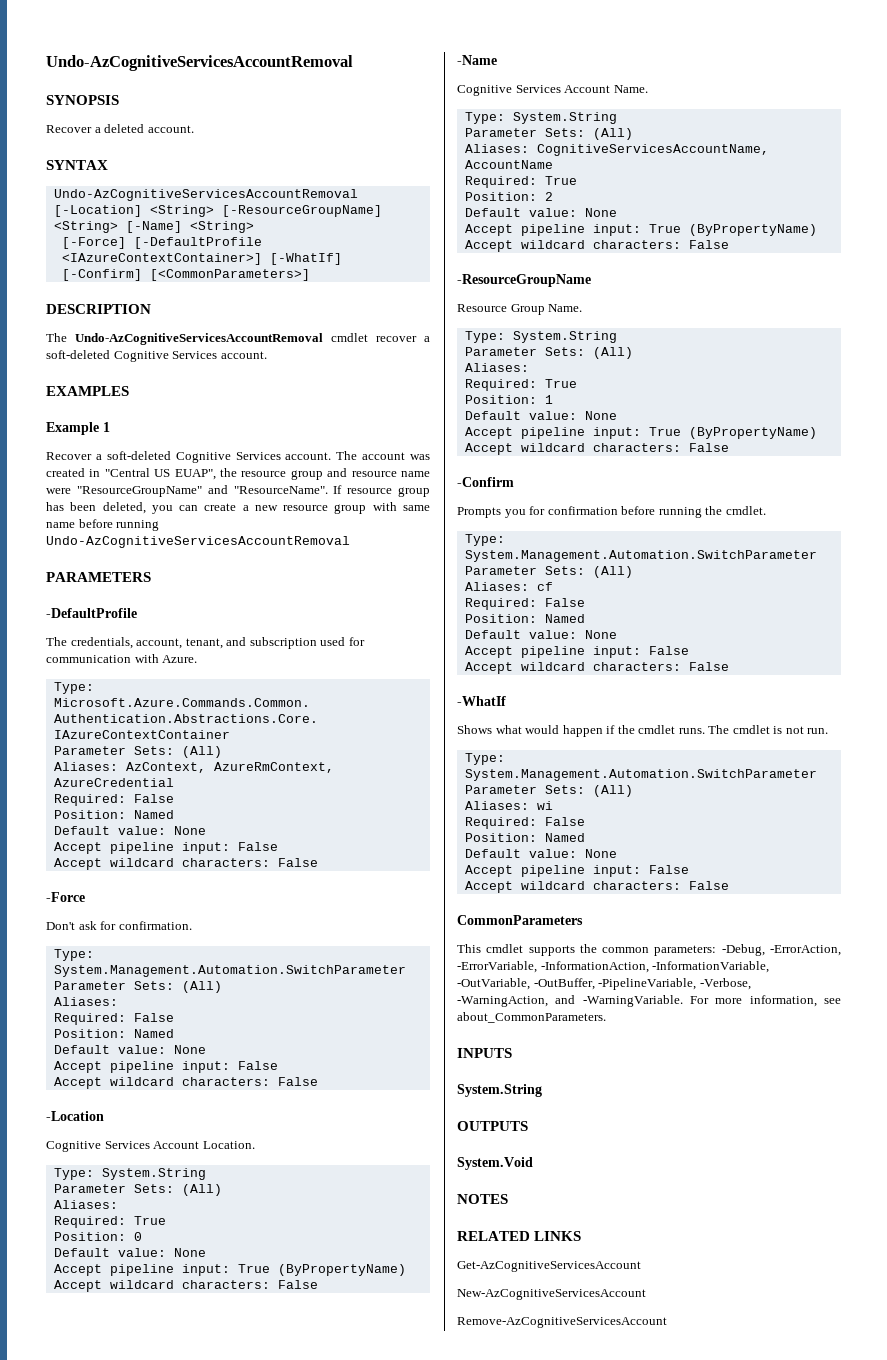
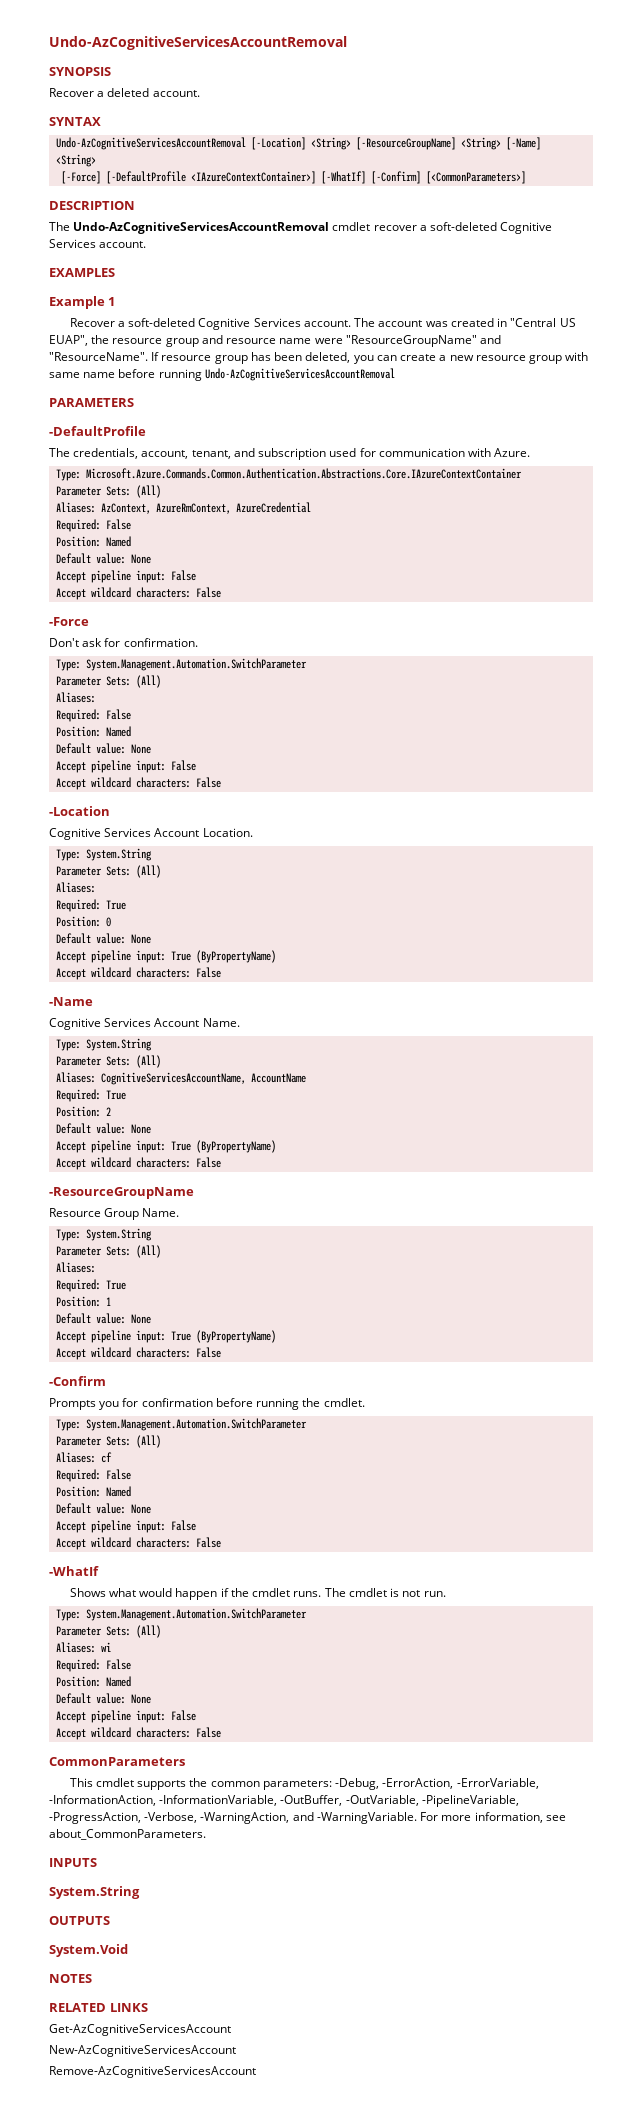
[457,978,697,990] -OutVariable, -OutBuffer, -PipelineVariable, -> [280,1795,519,1807] [49,1812,141,1824] -OutBuffer, -OutVariable, -PipelineVariable, -ProgressAction,

